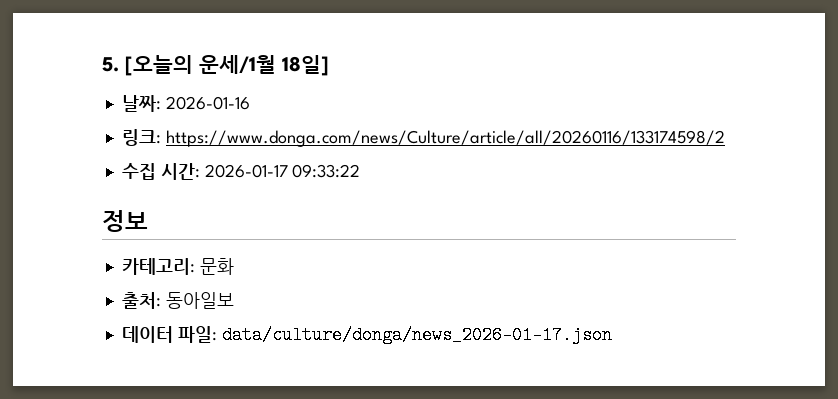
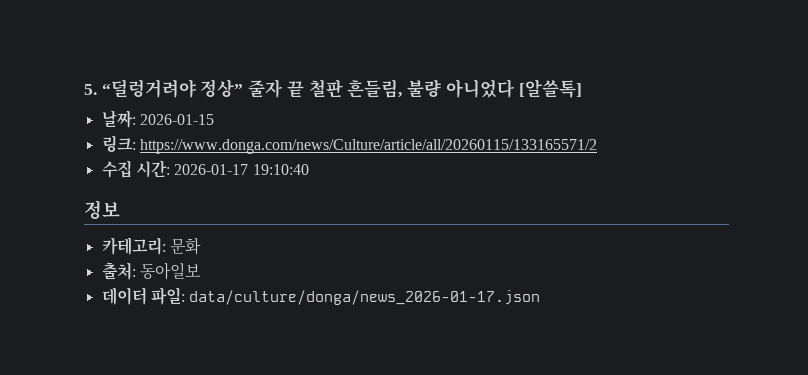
[125,55,329,76] [오늘의 운세/1월 18일] -> [101,79,582,98] “덜렁거려야 정상” 줄자 끝 철판 흔들림, 불량 아니었다 [알쓸톡]
[165,96,250,110] 2026-01-16 -> [139,114,214,125] 2026-01-15
[165,130,725,147] https://www.donga.com/news/Culture/article/all/20260116/133174598/2 -> [139,139,597,154] https://www.donga.com/news/Culture/article/all/20260115/133165571/2
[292,164,361,178] 09:33:22 -> [252,164,309,175] 19:10:40

